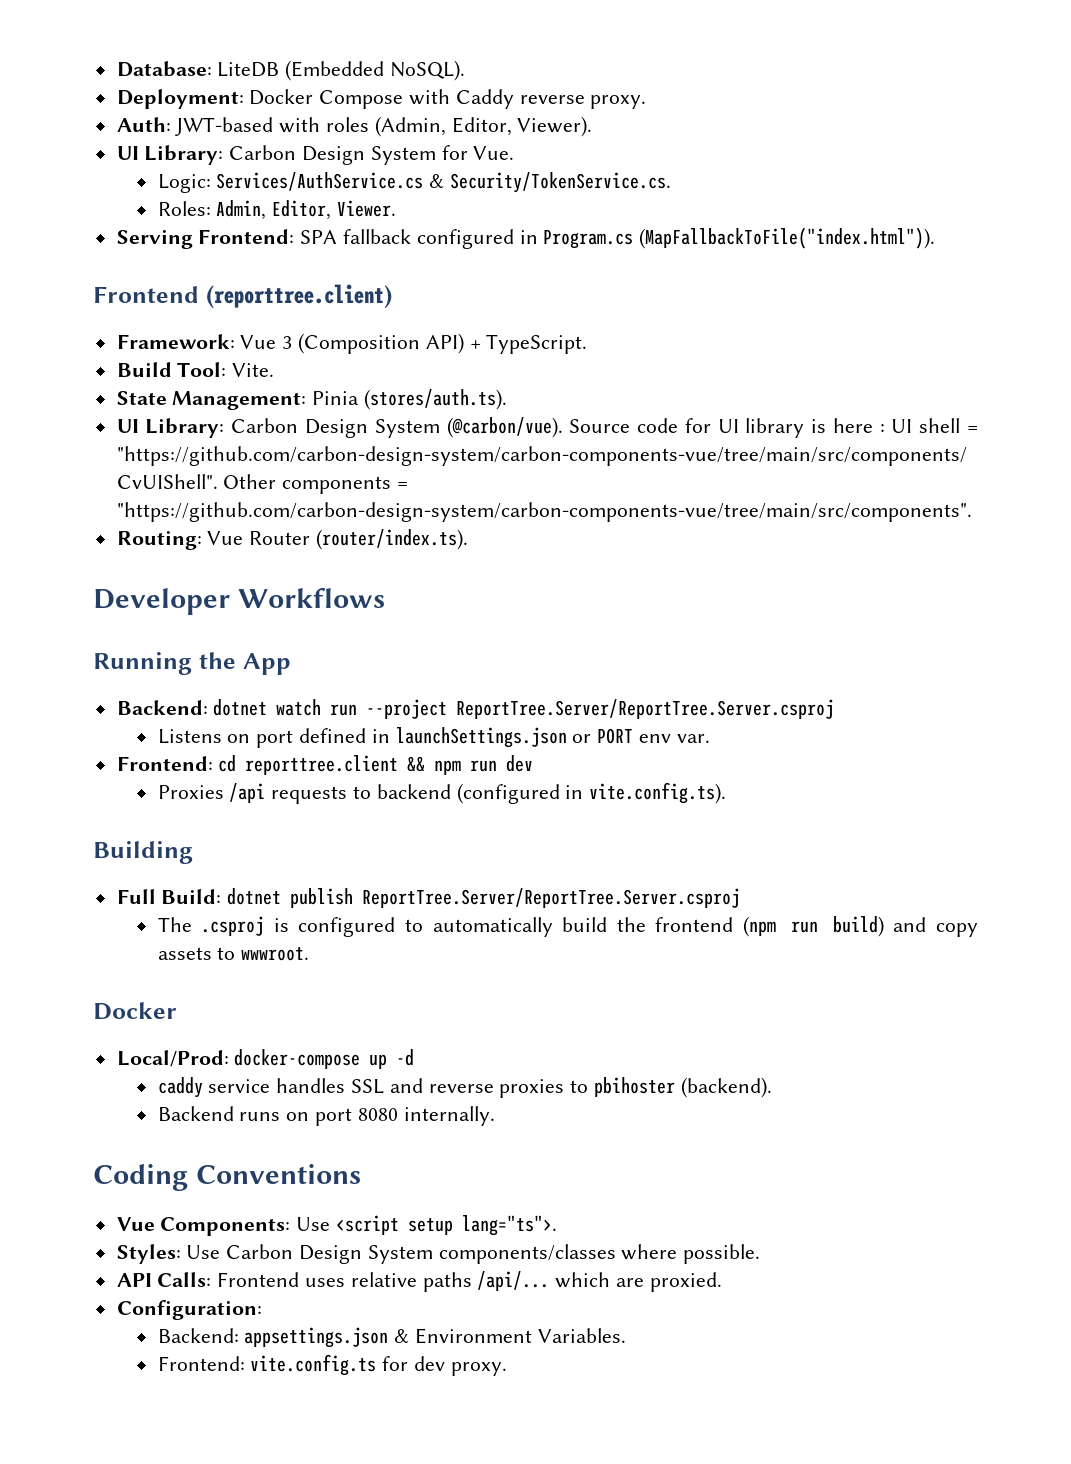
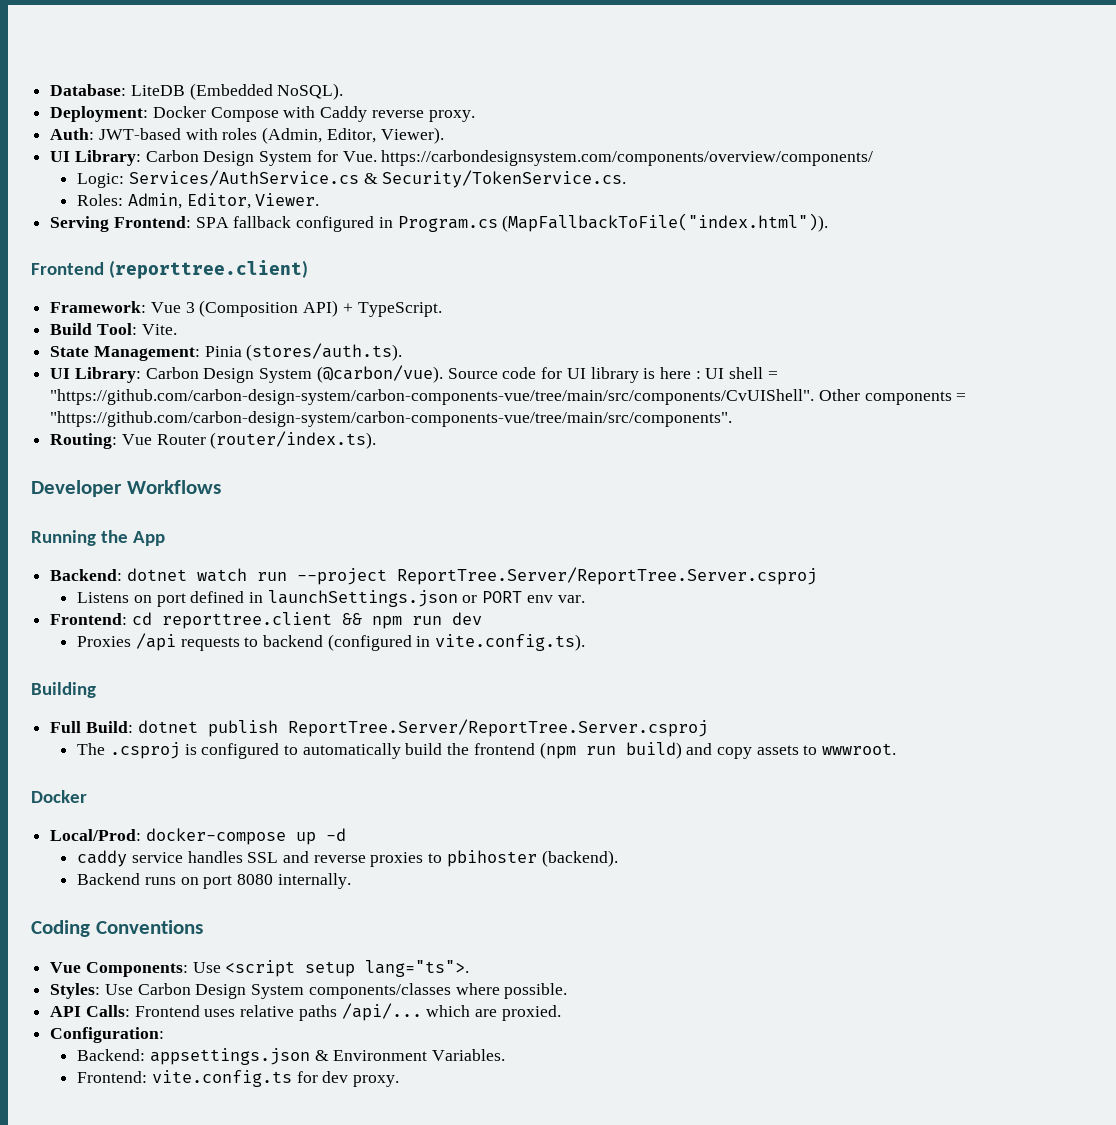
(515, 153) none -> [381,150,874,166] https://carbondesignsystem.com/components/overview/components/

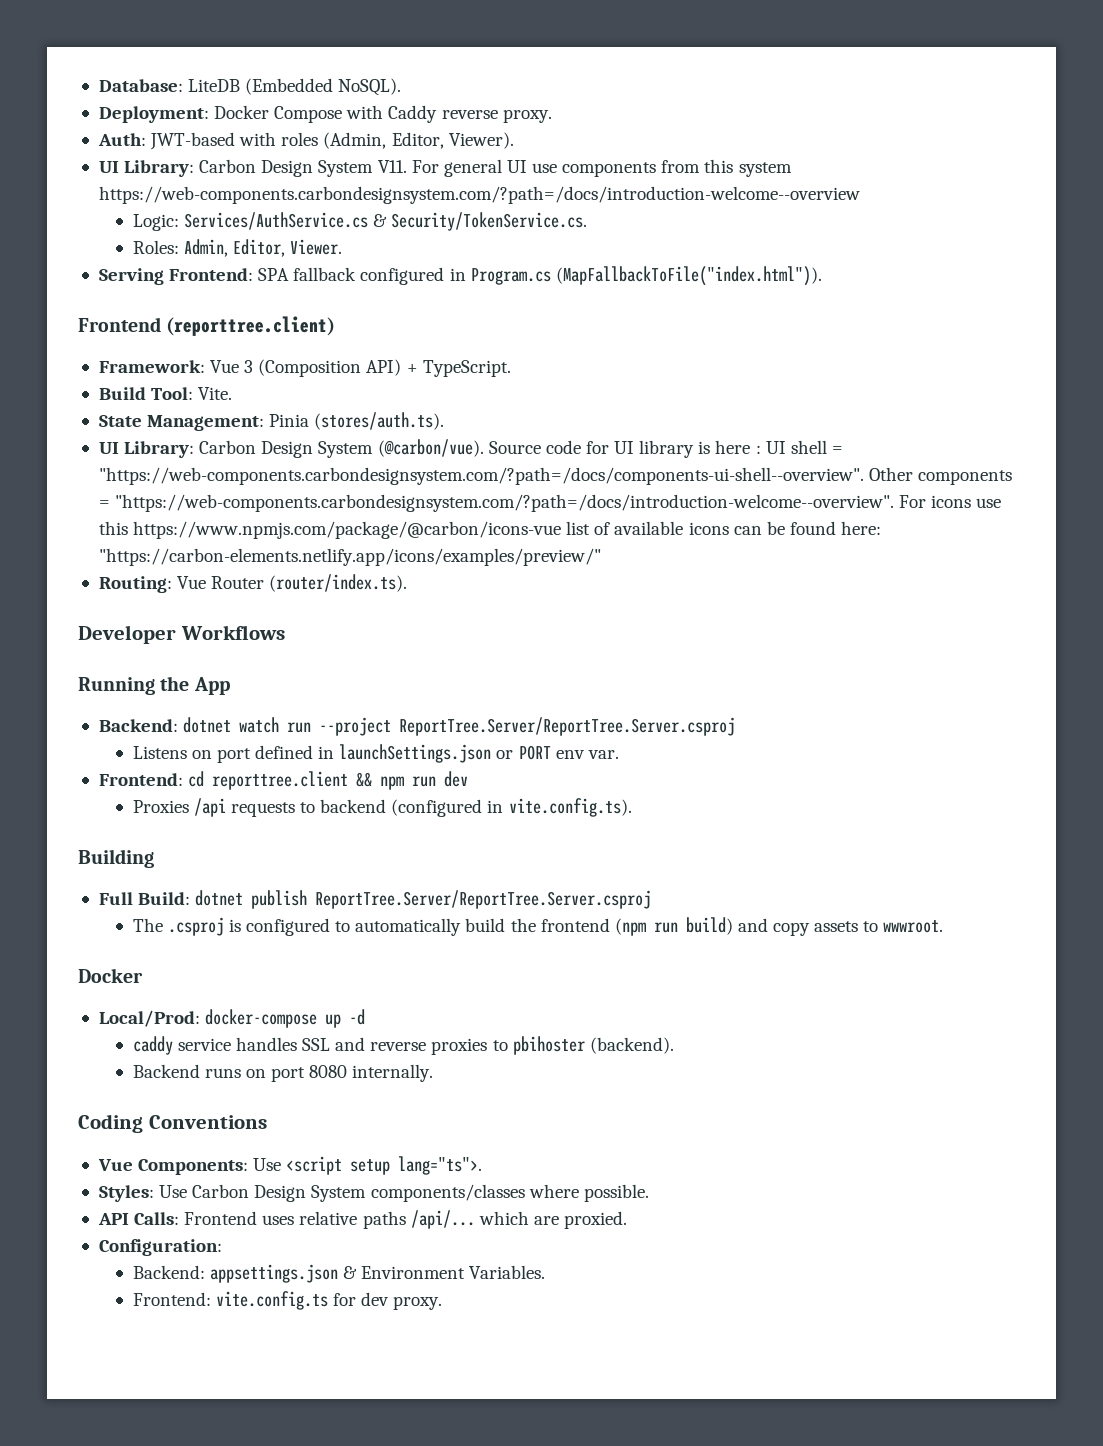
[316,150,874,166] for Vue. https://carbondesignsystem.com/components/overview/components/ -> [377,159,792,177] [98,186,860,204] V11. For general UI use components from this system https://web-components.carbondesignsystem.com/?path=/docs/introduction-welcome--overview
[50,389,815,405] "https://github.com/carbon-design-system/carbon-components-vue/tree/main/src/components/CvUIShell". -> [98,467,864,485] "https://web-components.carbondesignsystem.com/?path=/docs/components-ui-shell--overview".
[50,411,733,427] "https://github.com/carbon-design-system/carbon-components-vue/tree/main/src/components". -> [115,494,1002,512] [98,521,882,539] [98,548,601,566] "https://web-components.carbondesignsystem.com/?path=/docs/introduction-welcome--overview". For icons use this https://www.npmjs.com/package/@carbon/icons-vue list of available icons can be found here: "https://carbon-elements.netlify.app/icons/examples/preview/"

